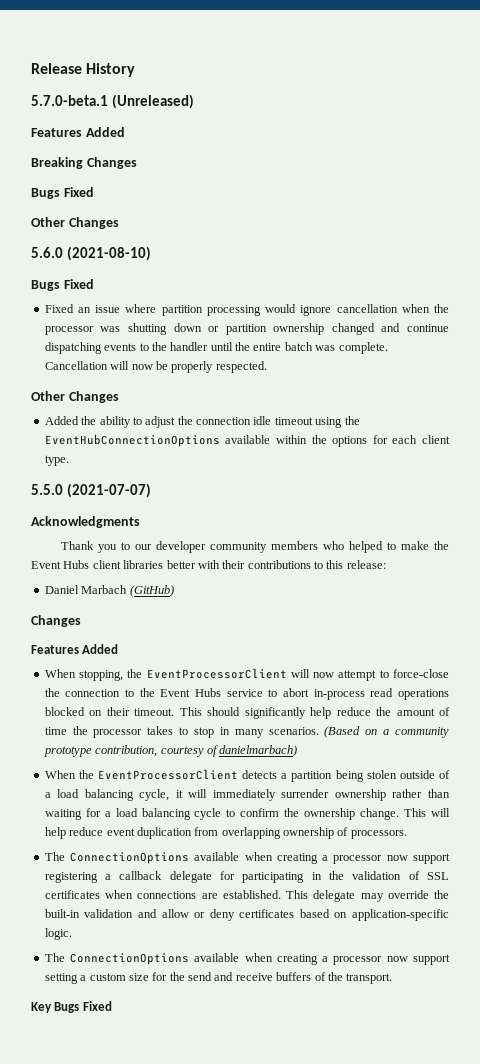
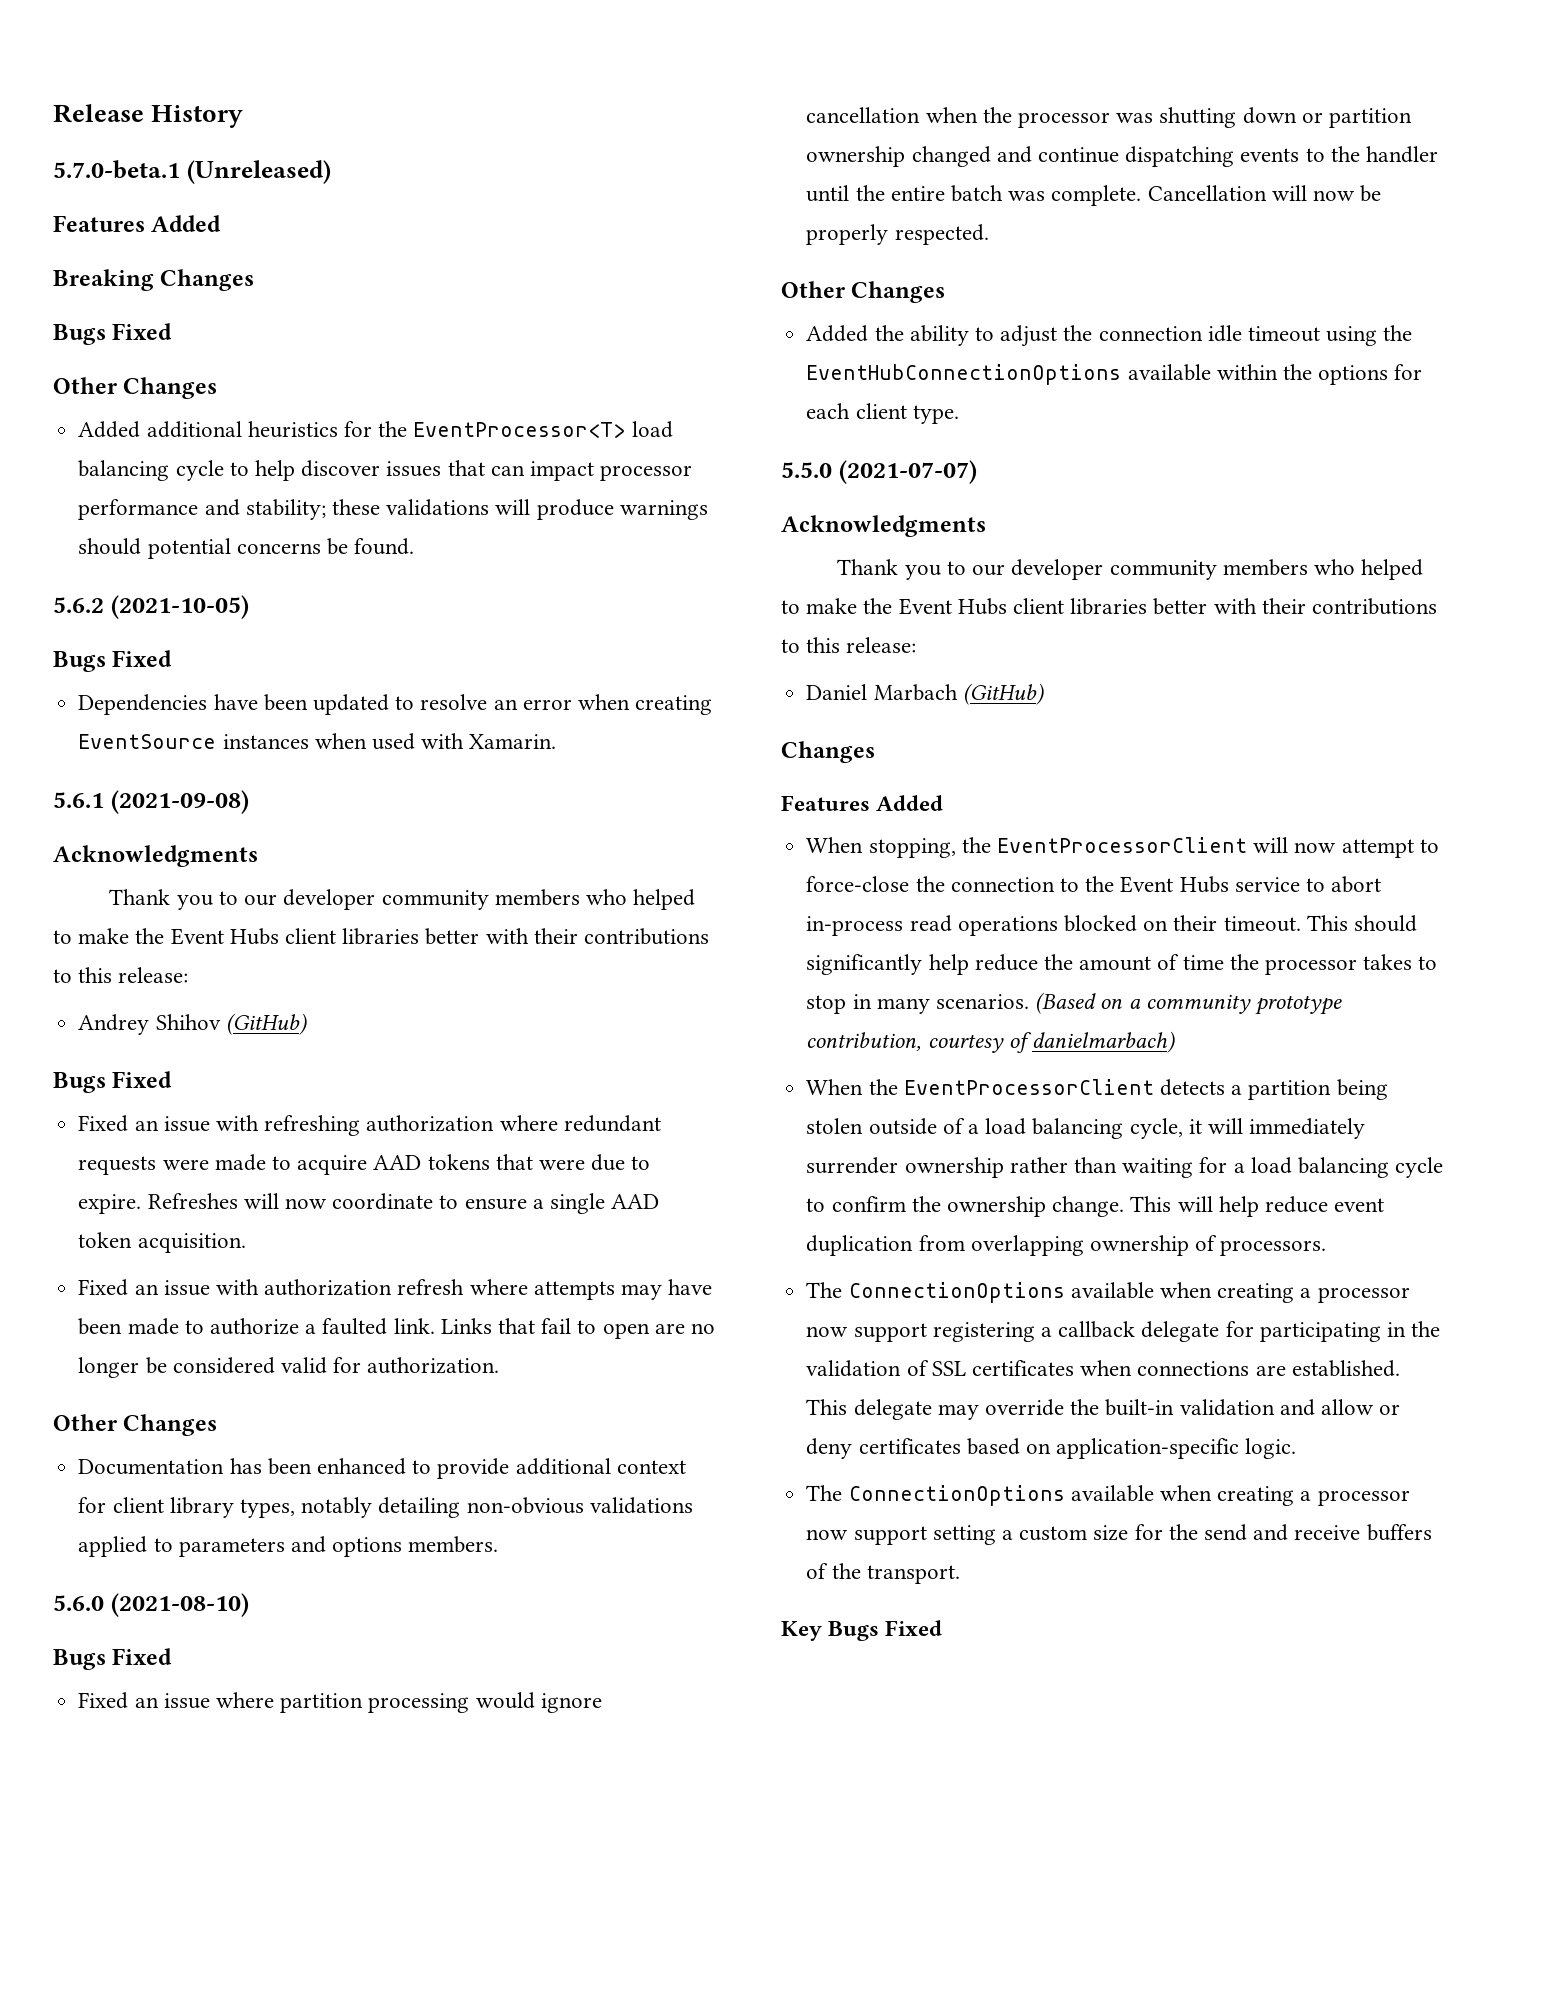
(119, 223) none -> [78,421,673,438] [78,460,693,481] [78,499,708,520] [78,538,415,559] [53,595,249,619] [53,650,173,672] [78,694,713,715] [78,733,557,750] [53,790,249,814] [53,845,258,867] [109,889,696,910] [53,928,710,945] [53,967,189,983] [78,1013,307,1035] [53,1071,173,1093] [78,1115,661,1136] [78,1154,651,1175] [78,1193,660,1214] [78,1232,246,1253] [78,1279,713,1300] [78,1318,716,1339] [78,1357,500,1378] [53,1414,218,1436] [78,1458,686,1479] [78,1497,693,1518] [78,1536,499,1557] // Added additional heuristics for the EventProcessor<T> load balancing cycle to help discover issues that can impact processor performance and stability; these validations will produce warnings should potential concerns be found. // 5.6.2 (2021-10-05) // Bugs Fixed // Dependencies have been updated to resolve an error when creating EventSource instances when used with Xamarin. // 5.6.1 (2021-09-08) // Acknowledgments // Thank you to our developer community members who helped to make the Event Hubs client libraries better with their contributions to this release: // Andrey Shihov (GitHub) // Bugs Fixed // Fixed an issue with refreshing authorization where redundant requests were made to acquire AAD tokens that were due to expire. Refreshes will now coordinate to ensure a single AAD token acquisition. // Fixed an issue with authorization refresh where attempts may have been made to authorize a faulted link. Links that fail to open are no longer be considered valid for authorization. // Other Changes // Documentation has been enhanced to provide additional context for client library types, notably detailing non-obvious validations applied to parameters and options members.

